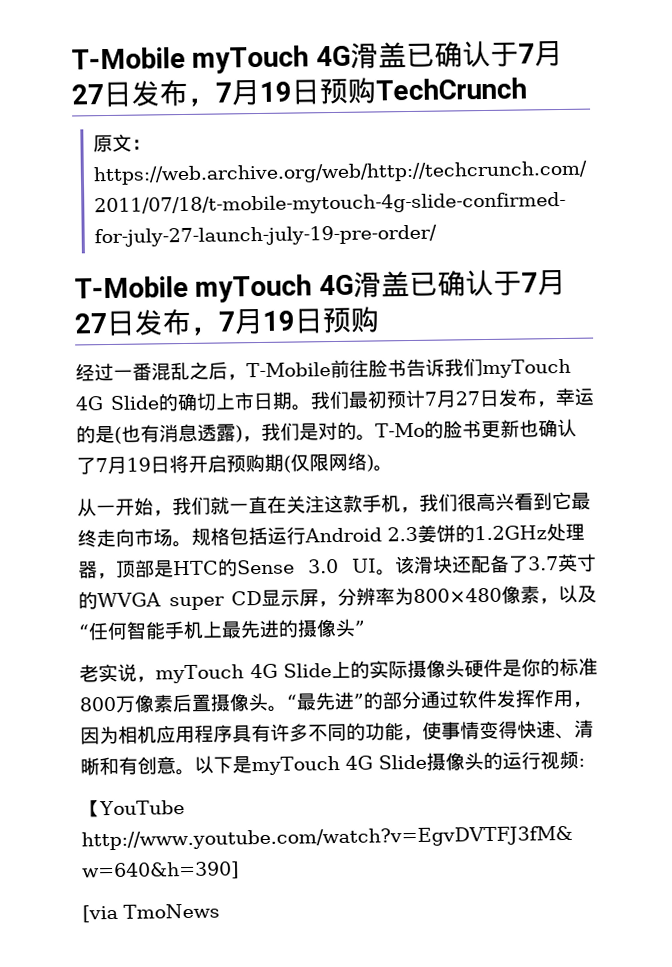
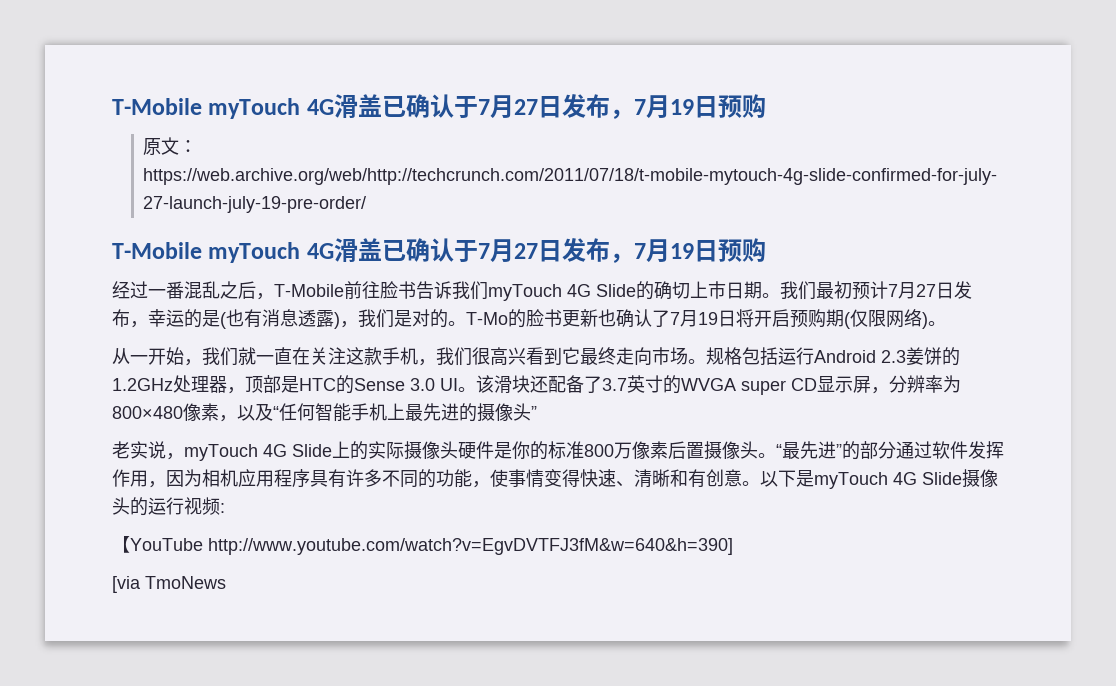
[375,77,527,101] TechCrunch -> (766, 106) none

